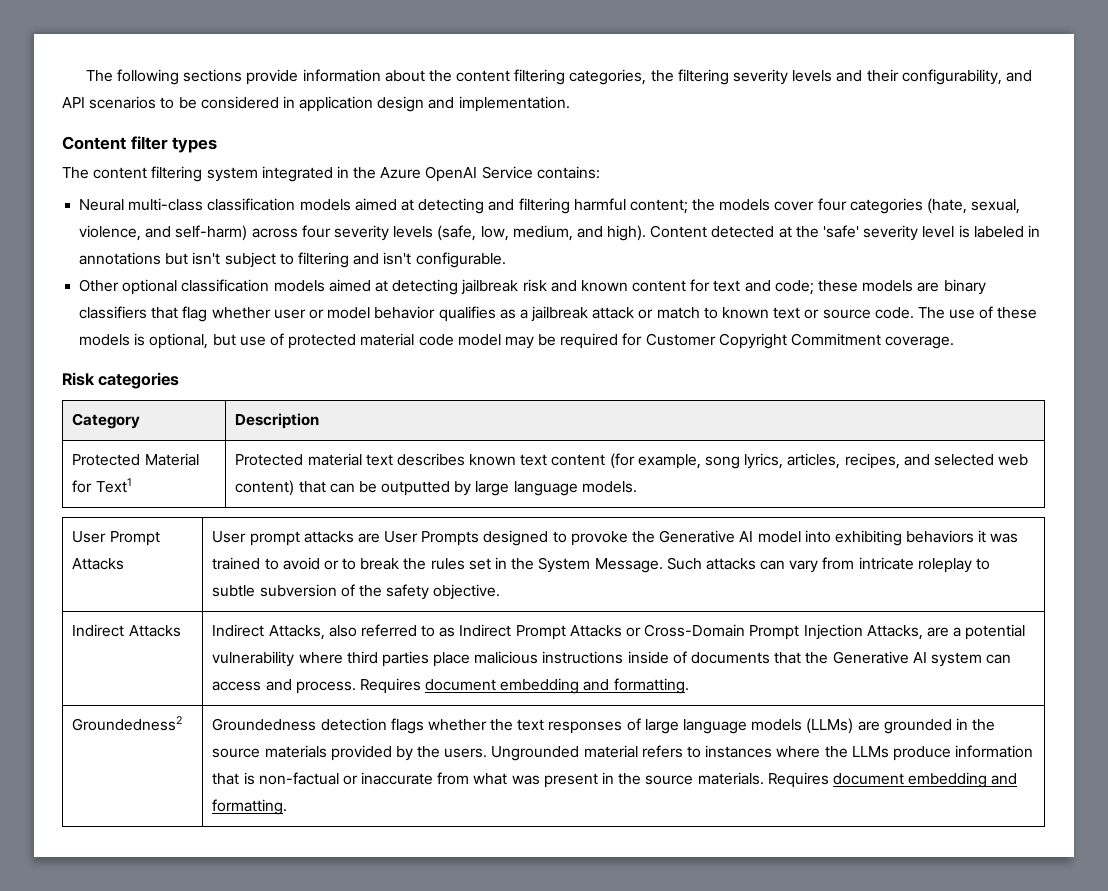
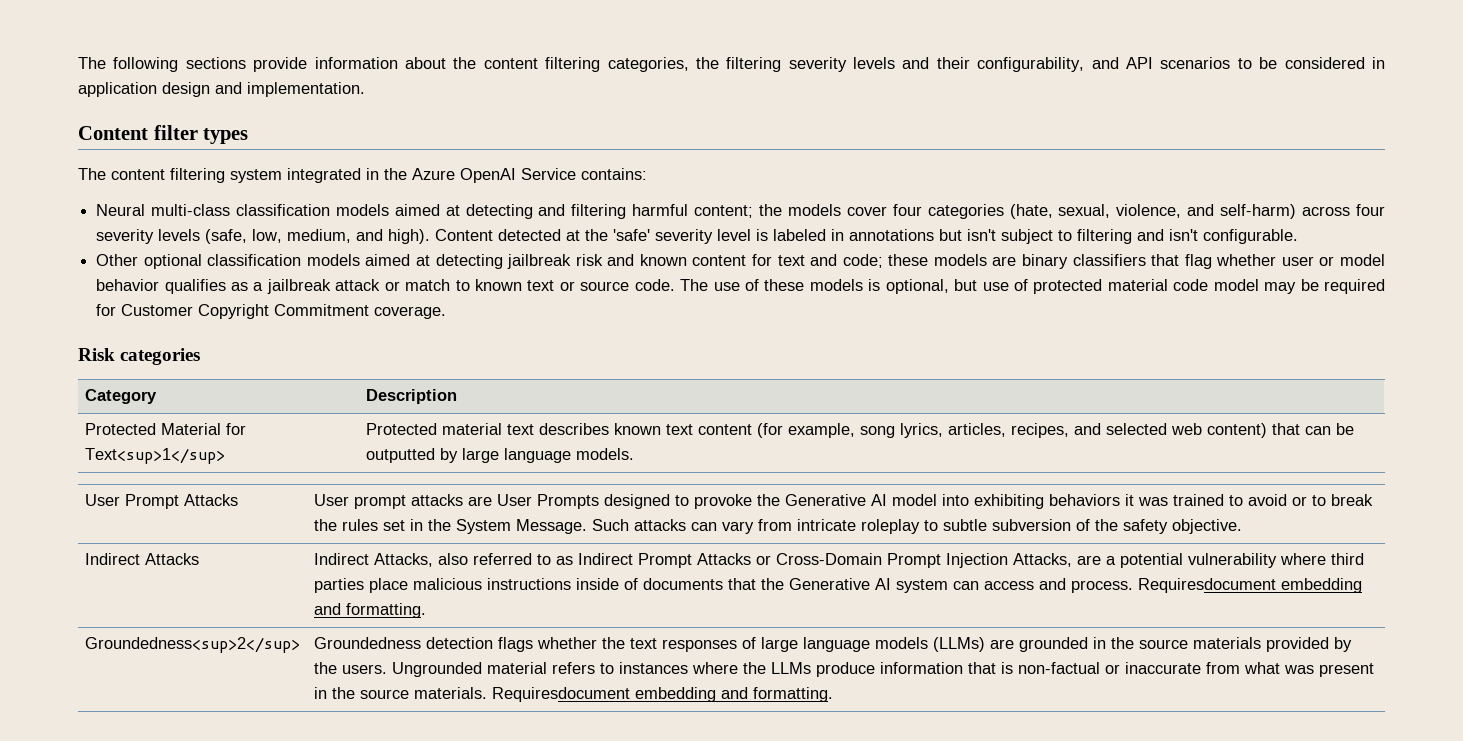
[95,478,132,493] Text1 -> [84,448,225,464] Text<sup>1</sup>
[359,678,497,694] Requires document -> [1137,578,1276,593] Requiresdocument
[72,716,183,731] Groundedness2 -> [84,637,300,653] Groundedness<sup>2</sup>
[767,772,904,788] Requires document -> [491,687,630,702] Requiresdocument

